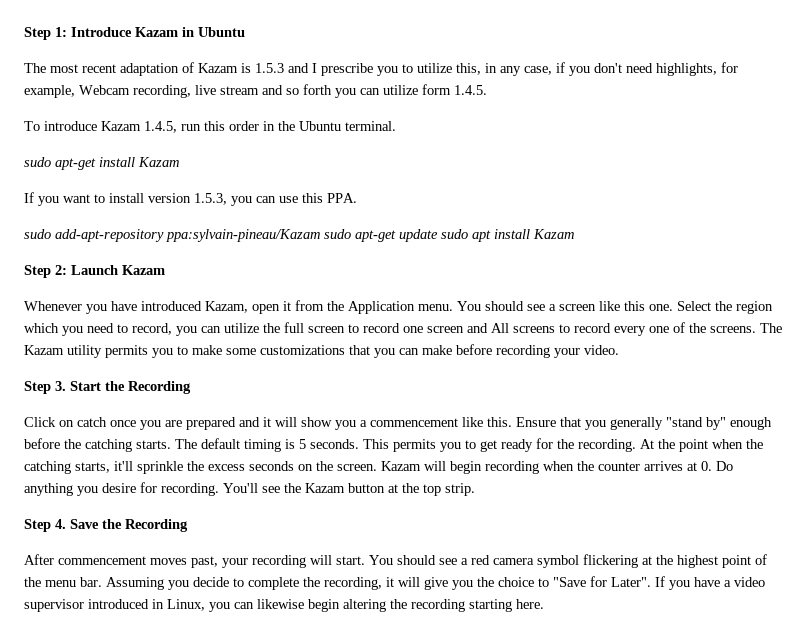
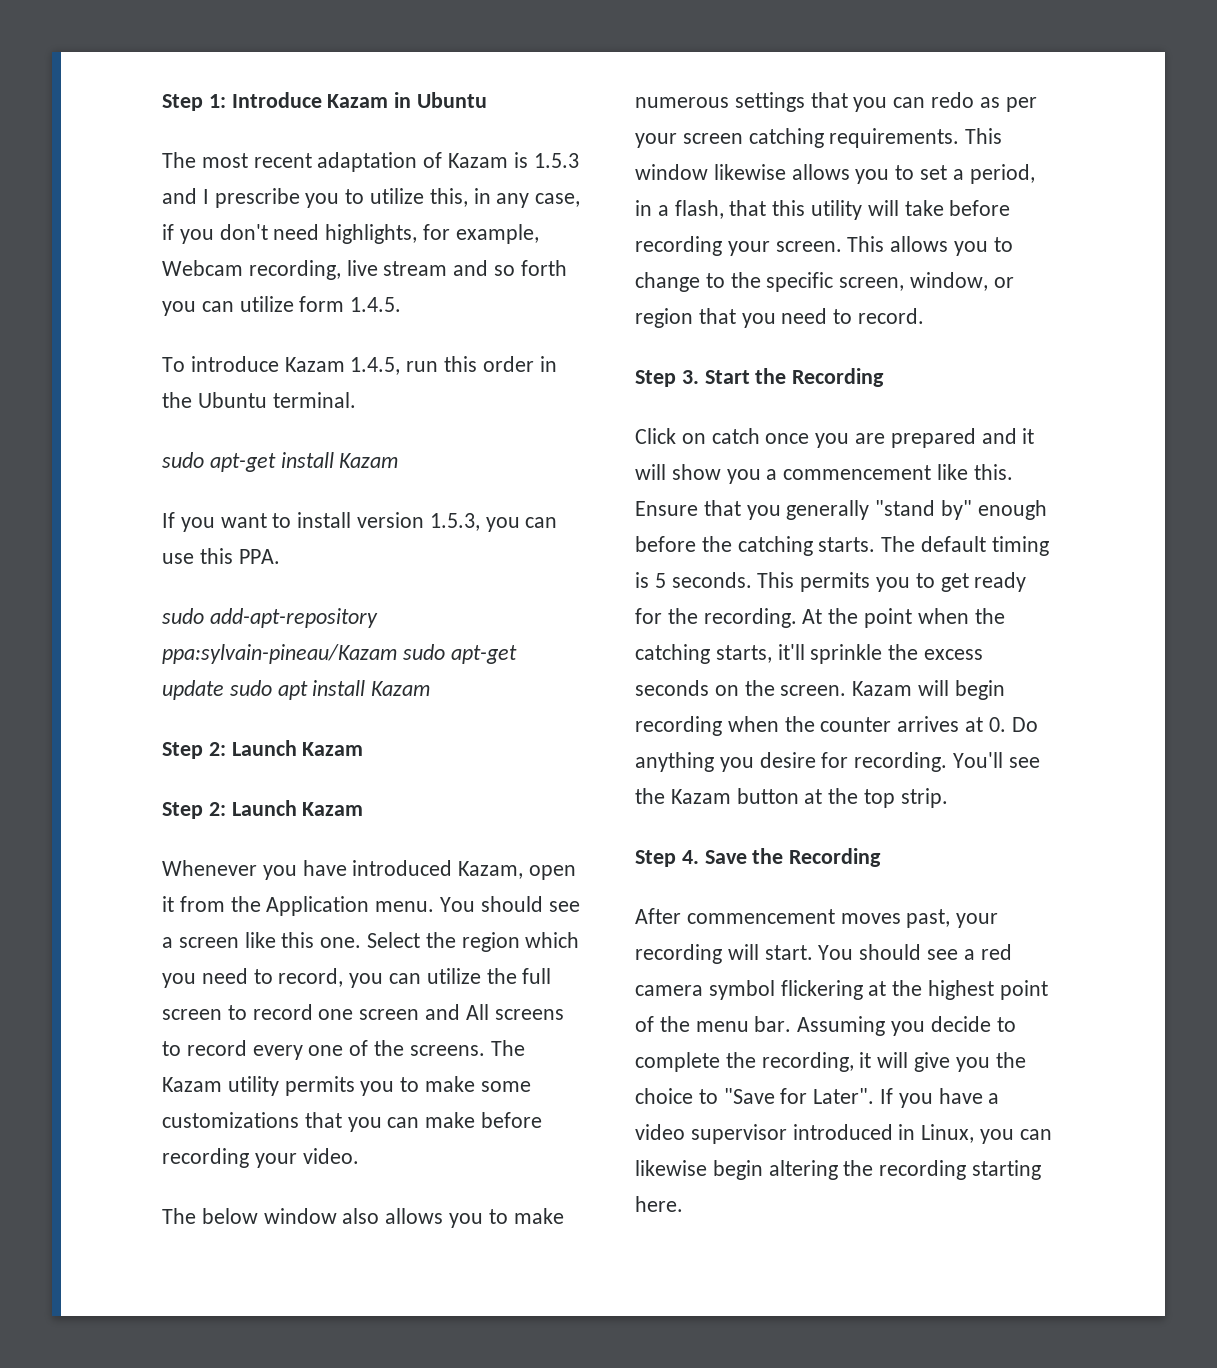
(165, 270) none -> [162,800,364,819] // Step 2: Launch Kazam
(619, 350) none -> [162,1208,564,1228] [635,92,1037,112] [635,128,1003,148] [635,164,1035,184] [635,200,1011,220] [635,236,1013,256] [635,272,1014,292] [635,308,925,328] // The below window also allows you to make numerous settings that you can redo as per your screen catching requirements. This window likewise allows you to set a period, in a flash, that this utility will take before recording your screen. This allows you to change to the specific screen, window, or region that you need to record.

